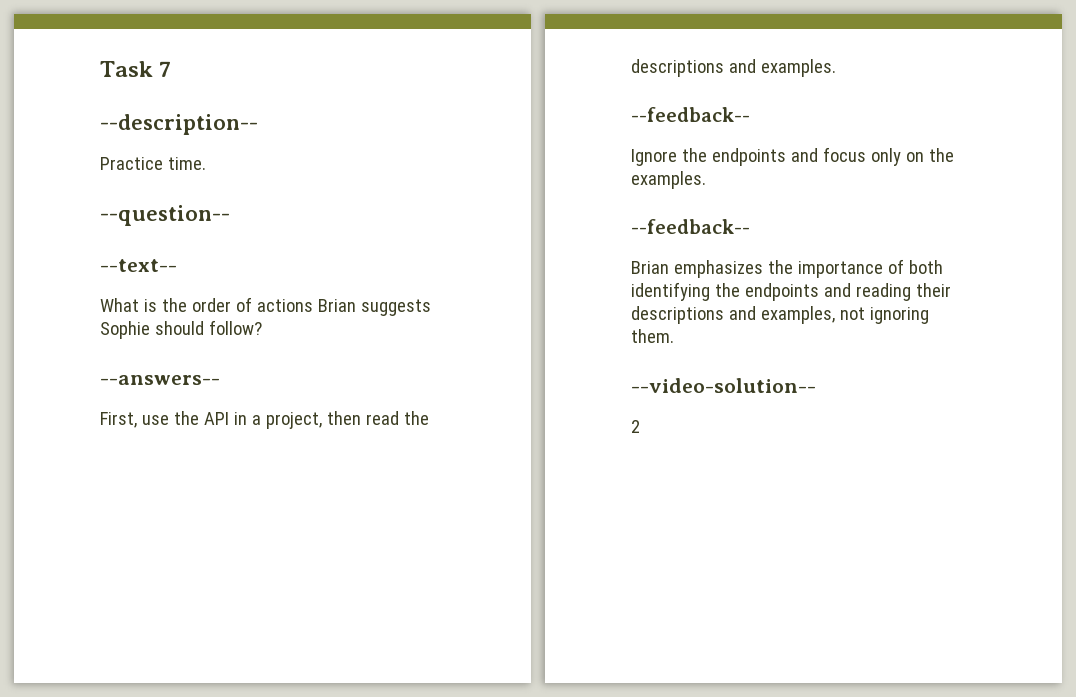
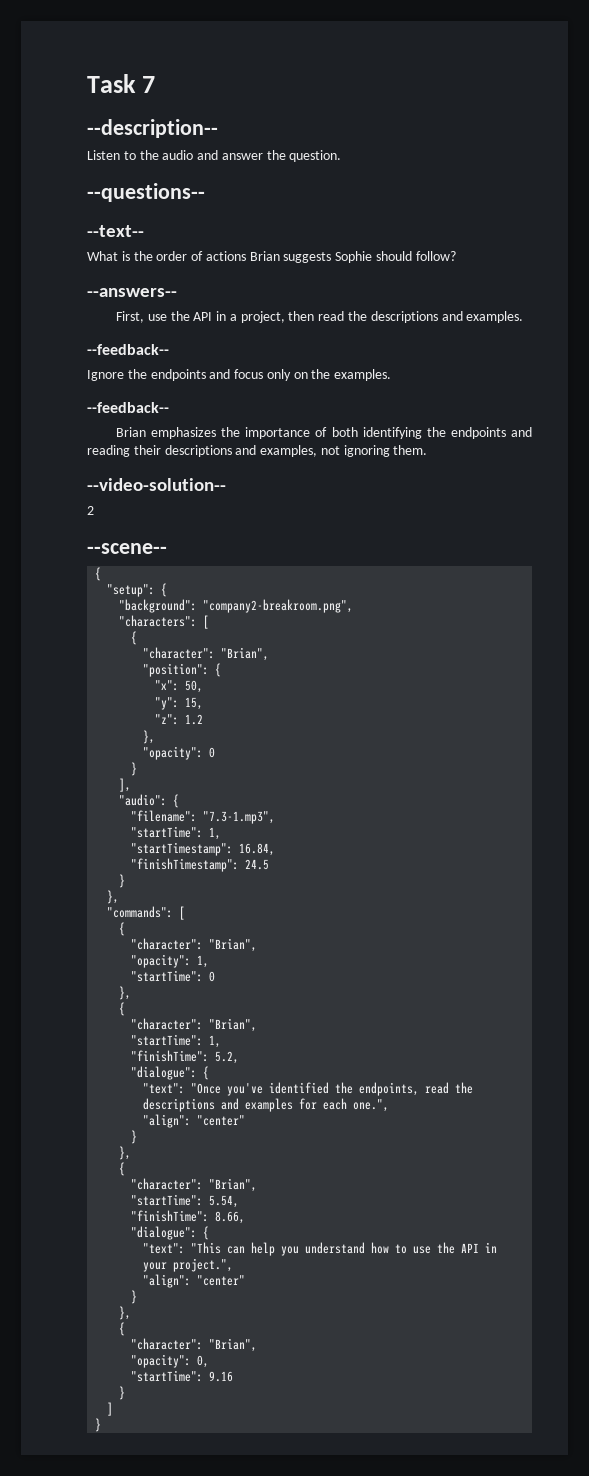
[100,157,206,170] [100,205,230,226] Practice time. // --question-- -> [87,150,342,162] [87,183,205,202] Listen to the audio and answer the question. // --questions--
(640, 426) none -> [87,543,167,554] [95,567,102,581] [107,583,168,597] [119,599,354,613] [119,615,210,629] [131,631,138,645] [143,647,270,661] [143,663,222,677] [155,680,204,693] [155,697,204,710] [155,714,204,725] [143,730,156,744] [143,746,216,760] [131,762,138,776] [119,778,132,792] [119,794,180,808] [131,810,276,824] [131,826,222,840] [131,842,276,856] [131,858,270,872] [119,874,126,888] [107,890,120,904] [107,906,186,920] [119,922,126,936] [131,938,258,952] [131,954,210,968] [131,970,216,982] [119,986,132,1000] [119,1002,126,1016] [131,1018,258,1032] [131,1034,222,1048] [131,1050,240,1064] [131,1066,210,1080] [143,1082,474,1096] [143,1098,390,1112] [143,1114,246,1128] [131,1130,138,1144] [119,1146,132,1160] [119,1162,126,1176] [131,1178,258,1192] [131,1194,240,1208] [131,1210,246,1224] [131,1226,210,1240] [143,1242,498,1256] [143,1258,234,1272] [143,1274,246,1288] [131,1290,138,1304] [119,1306,132,1320] [119,1322,126,1336] [131,1338,258,1352] [131,1354,210,1368] [131,1370,234,1382] [119,1386,126,1400] [107,1402,114,1416] [95,1418,102,1432] // --scene-- // { // "setup": { // "background": "company2-breakroom.png", // "characters": [ // { // "character": "Brian", // "position": { // "x": 50, // "y": 15, // "z": 1.2 // }, // "opacity": 0 // } // ], // "audio": { // "filename": "7.3-1.mp3", // "startTime": 1, // "startTimestamp": 16.84, // "finishTimestamp": 24.5 // } // }, // "commands": [ // { // "character": "Brian", // "opacity": 1, // "startTime": 0 // }, // { // "character": "Brian", // "startTime": 1, // "finishTime": 5.2, // "dialogue": { // "text": "Once you've identified the endpoints, read the descriptions and examples for each one.", // "align": "center" // } // }, // { // "character": "Brian", // "startTime": 5.54, // "finishTime": 8.66, // "dialogue": { // "text": "This can help you understand how to use the API in your project.", // "align": "center" // } // }, // { // "character": "Brian", // "opacity": 0, // "startTime": 9.16 // } // ] // }

